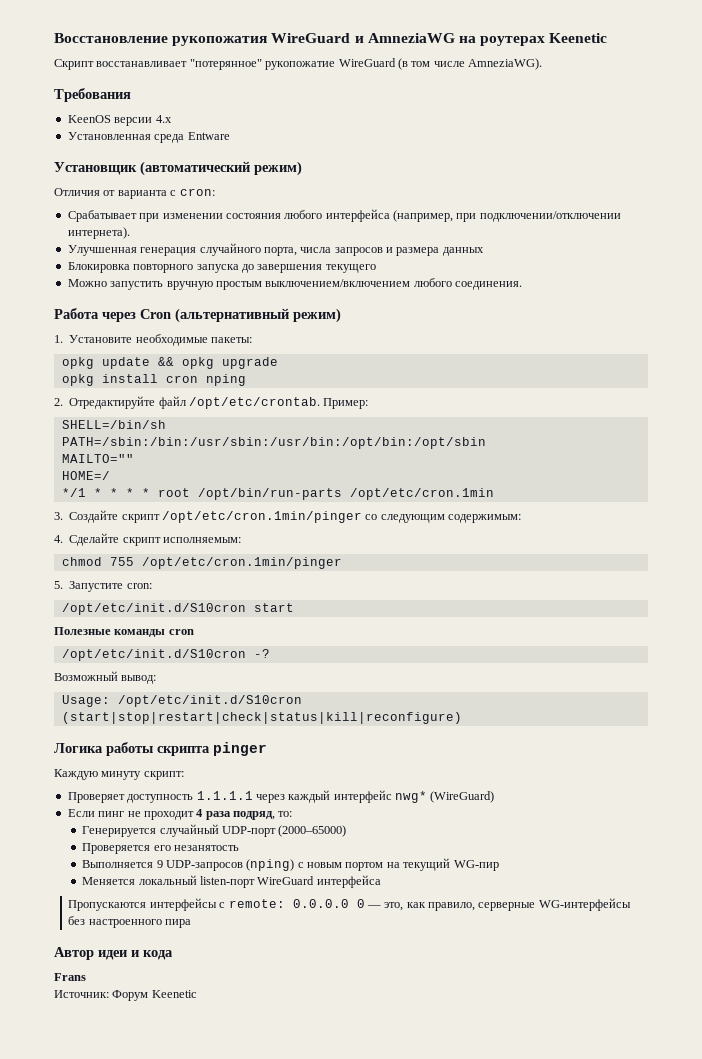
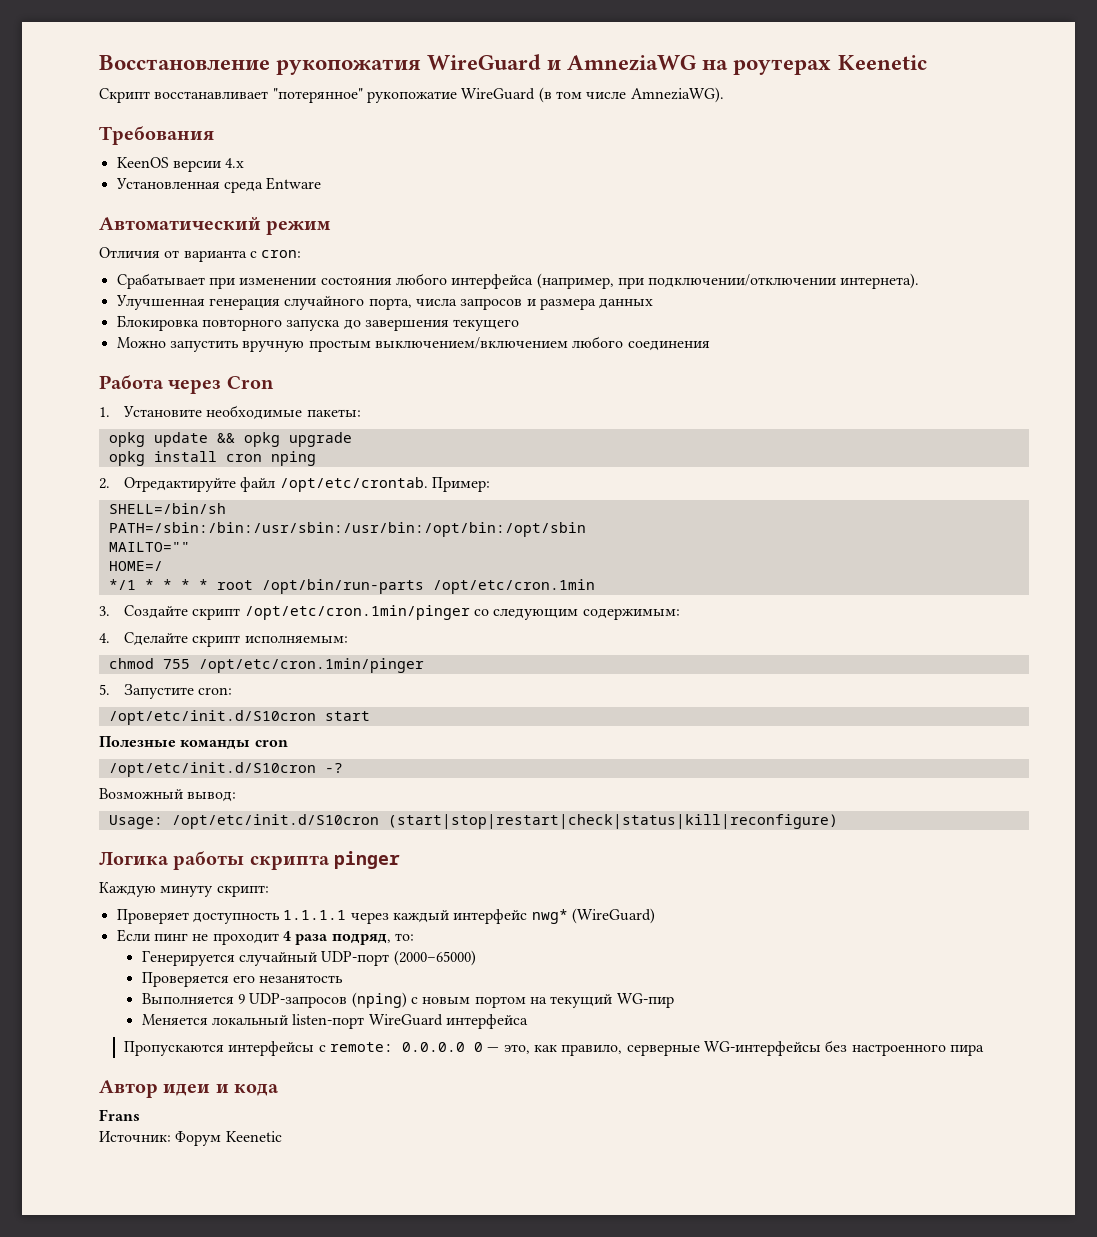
[54,161,302,176] Установщик (автоматический режим) -> [99,216,332,235] Автоматический режим
[455,281,522,290] соединения. -> [627,340,710,351] соединения
[175,308,341,323] (альтернативный режим) -> (274, 382) none

